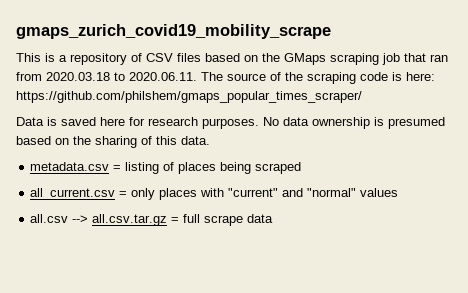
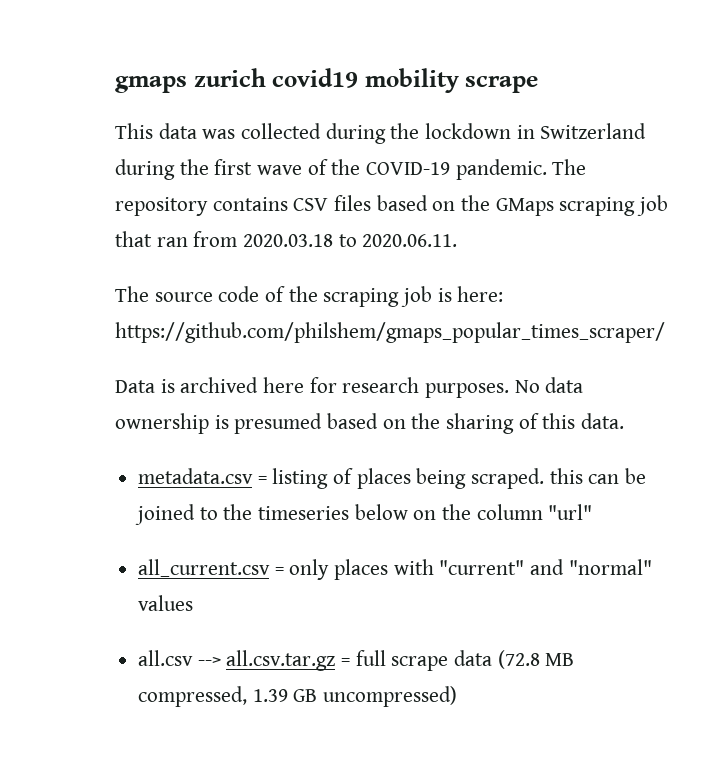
[16,24,331,39] [16,53,142,65] gmaps_zurich_covid19_mobility_scrape // This is a repository of -> [115,68,539,93] [115,123,647,144] [115,159,587,180] [115,197,288,216] gmaps zurich covid19 mobility scrape // This data was collected during the lockdown in Switzerland during the first wave of the COVID-19 pandemic. The repository contains
(197, 76) none -> (458, 240) //
(266, 77) none -> [218,286,260,302] code
[360,72,388,81] code -> [401,286,433,307] job
[61,117,96,126] saved -> [180,377,259,393] archived
[255,162,302,174] scraped -> [471,468,647,489] [135,504,593,525] scraped. this can be joined to the timeseries below on the column "url"
(274, 218) none -> [497,650,575,669] [138,686,458,707] (72.8 MB compressed, 1.39 GB uncompressed)

